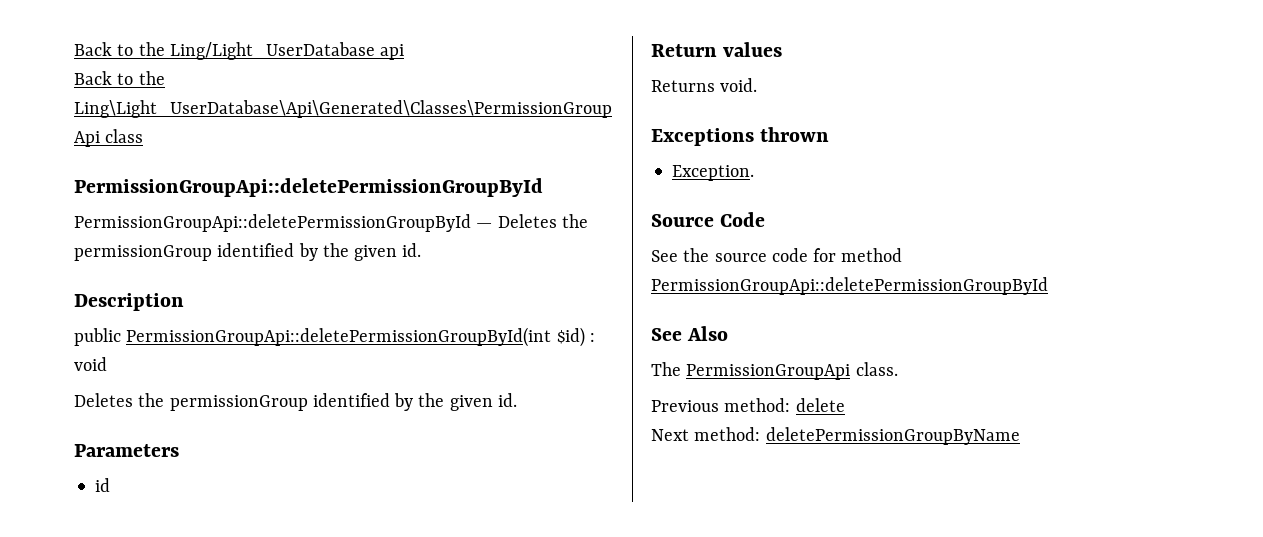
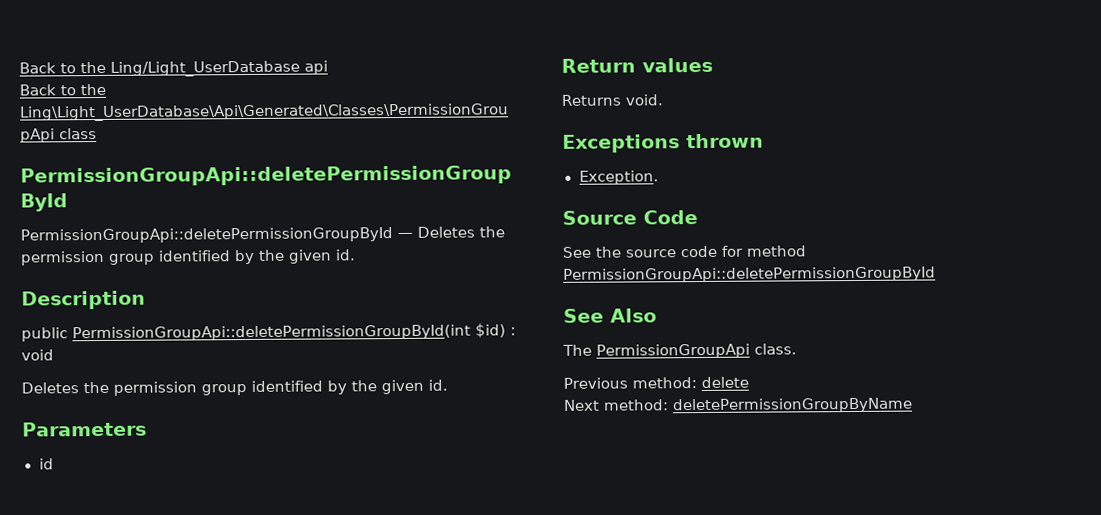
[74,245,212,261] permissionGroup -> [20,250,155,266] permission group
[169,395,308,411] permissionGroup -> [113,381,247,396] permission group

